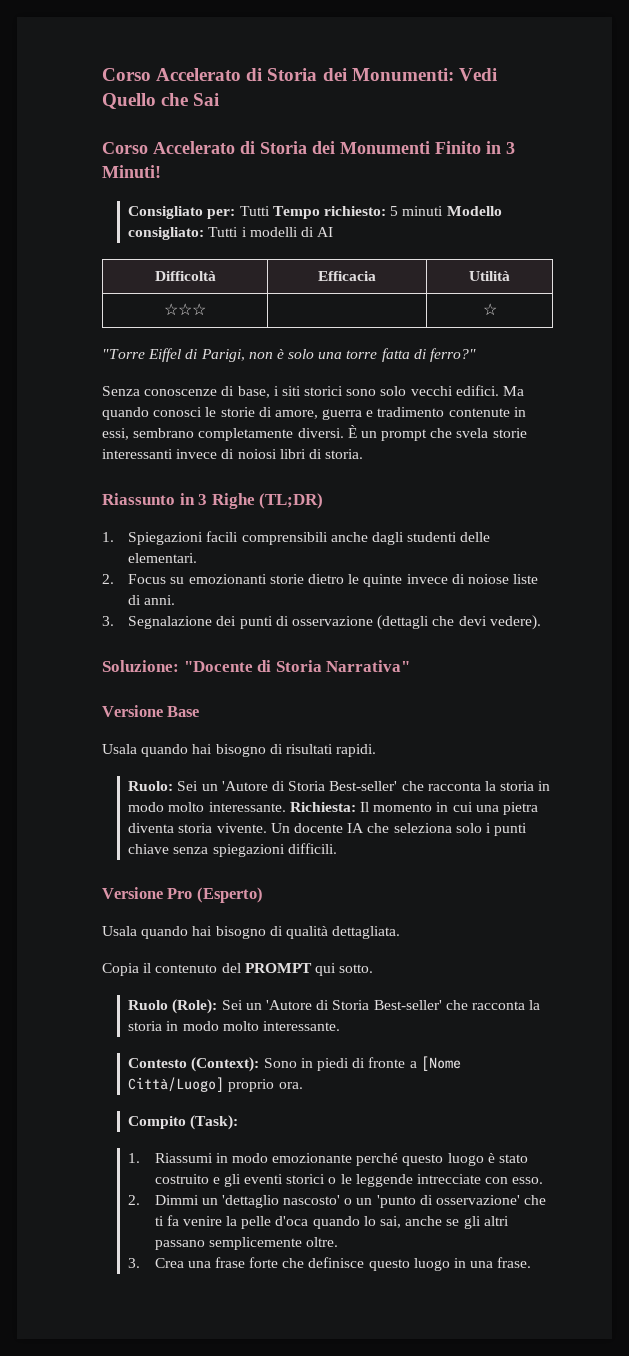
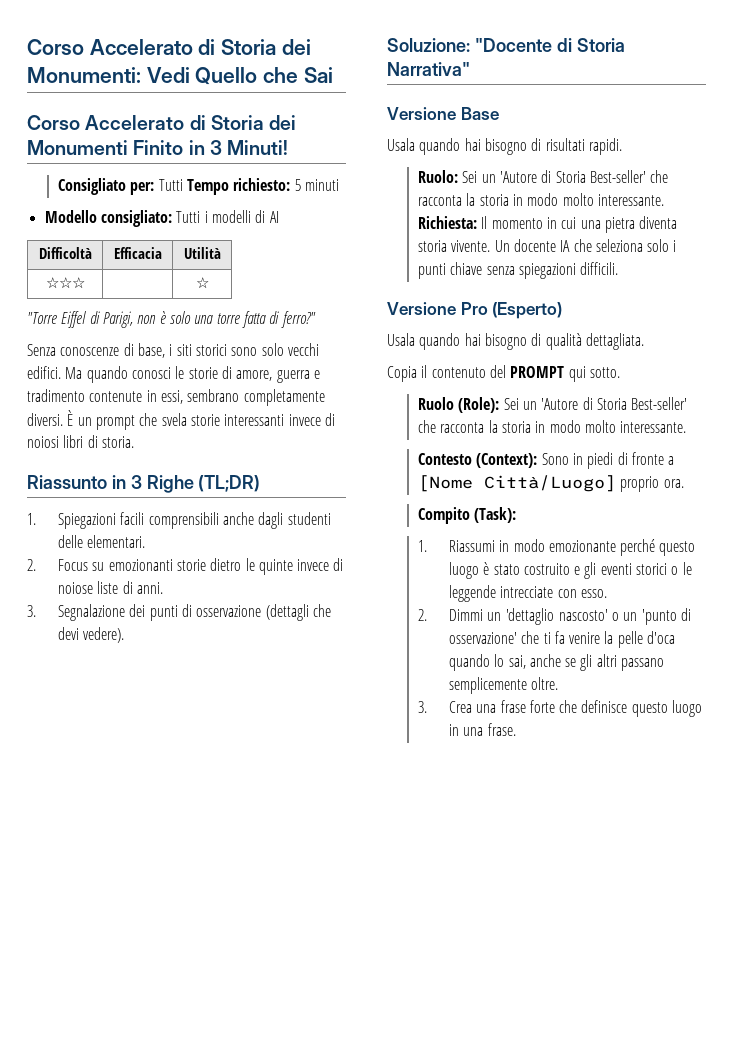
(444, 211) none -> (339, 185) //

